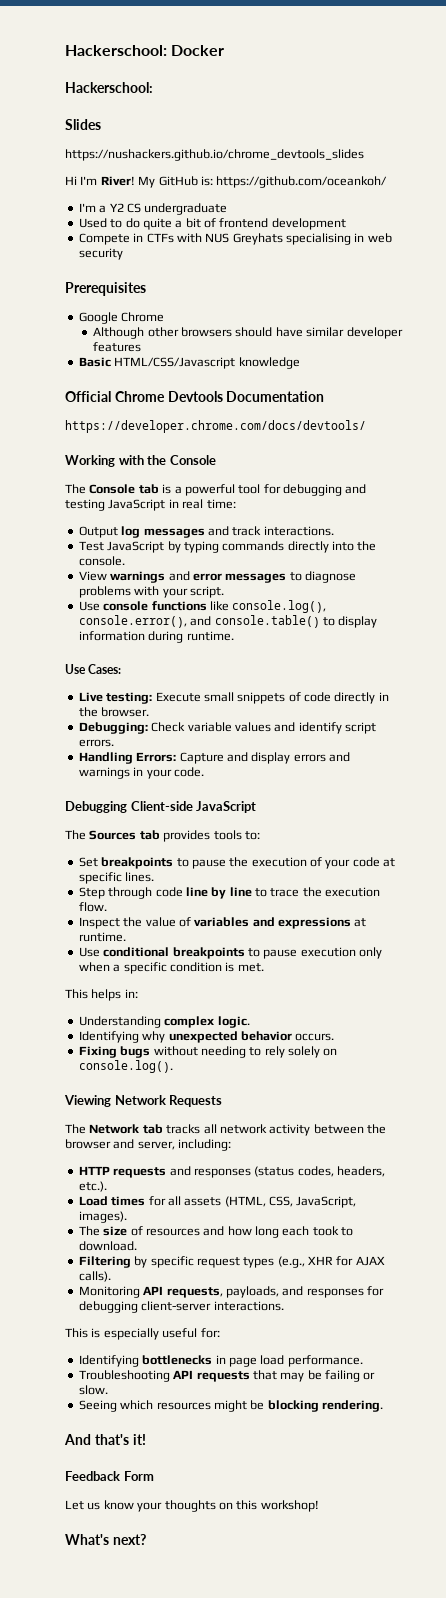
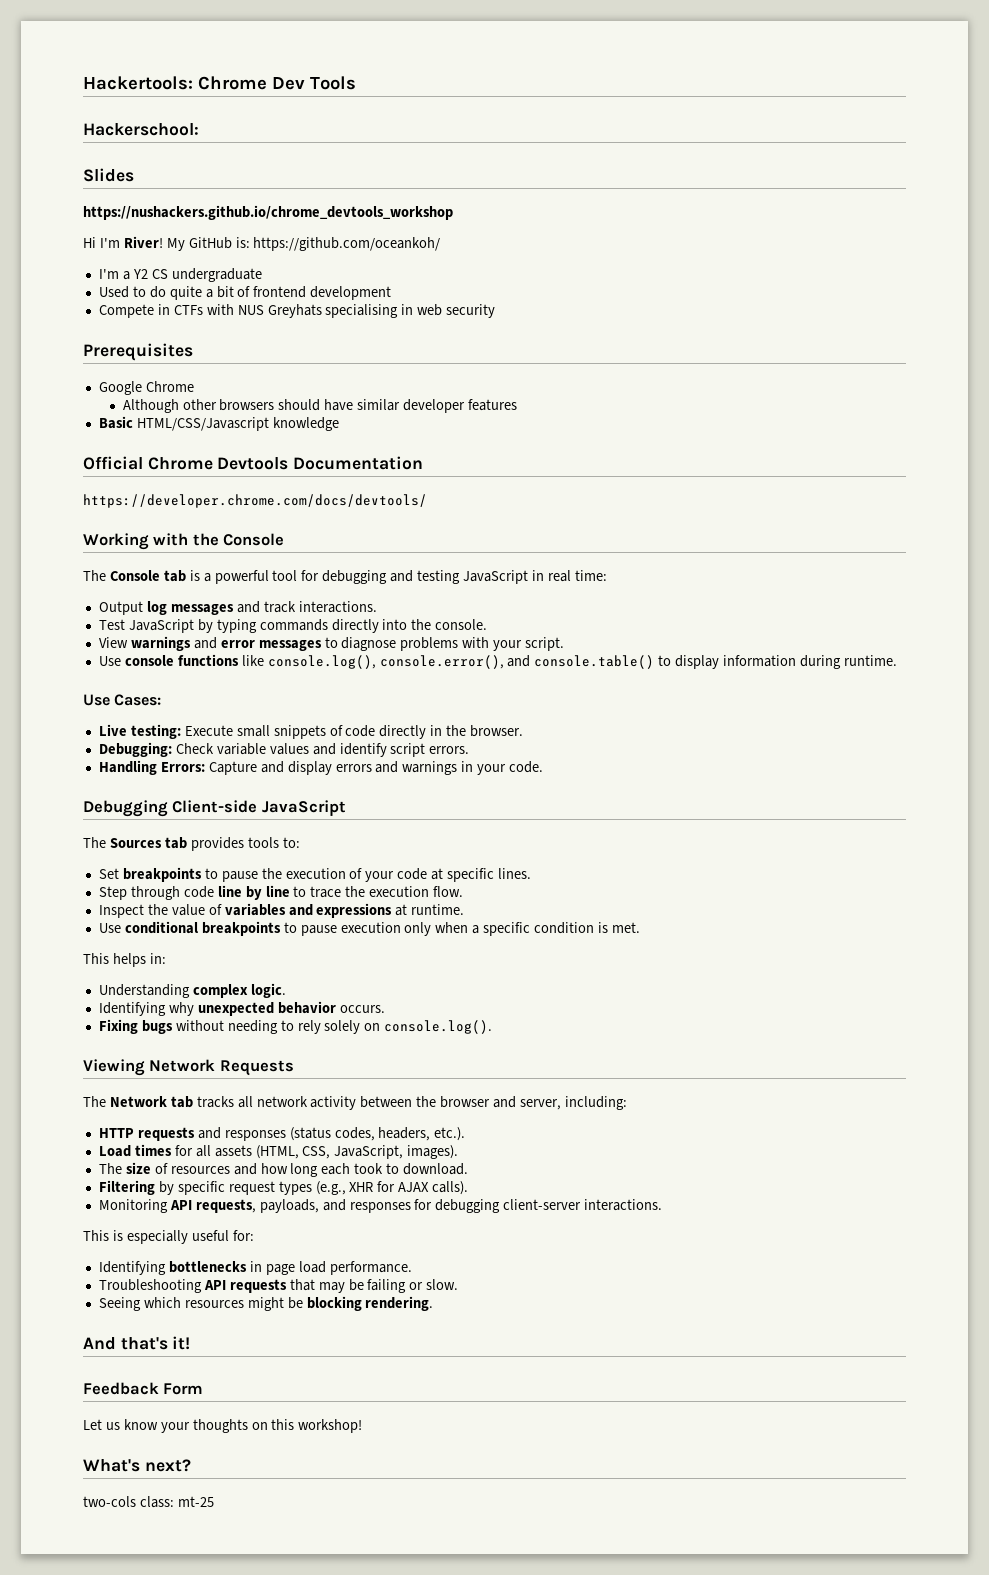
[65,45,225,56] Hackerschool: Docker -> [83,76,356,90] Hackertools: Chrome Dev Tools
[65,149,364,161] https://nushackers.github.io/chrome_devtools_slides -> [83,205,453,220] https://nushackers.github.io/chrome_devtools_workshop
(146, 1539) none -> [83,1496,214,1508] // two-cols class: mt-25

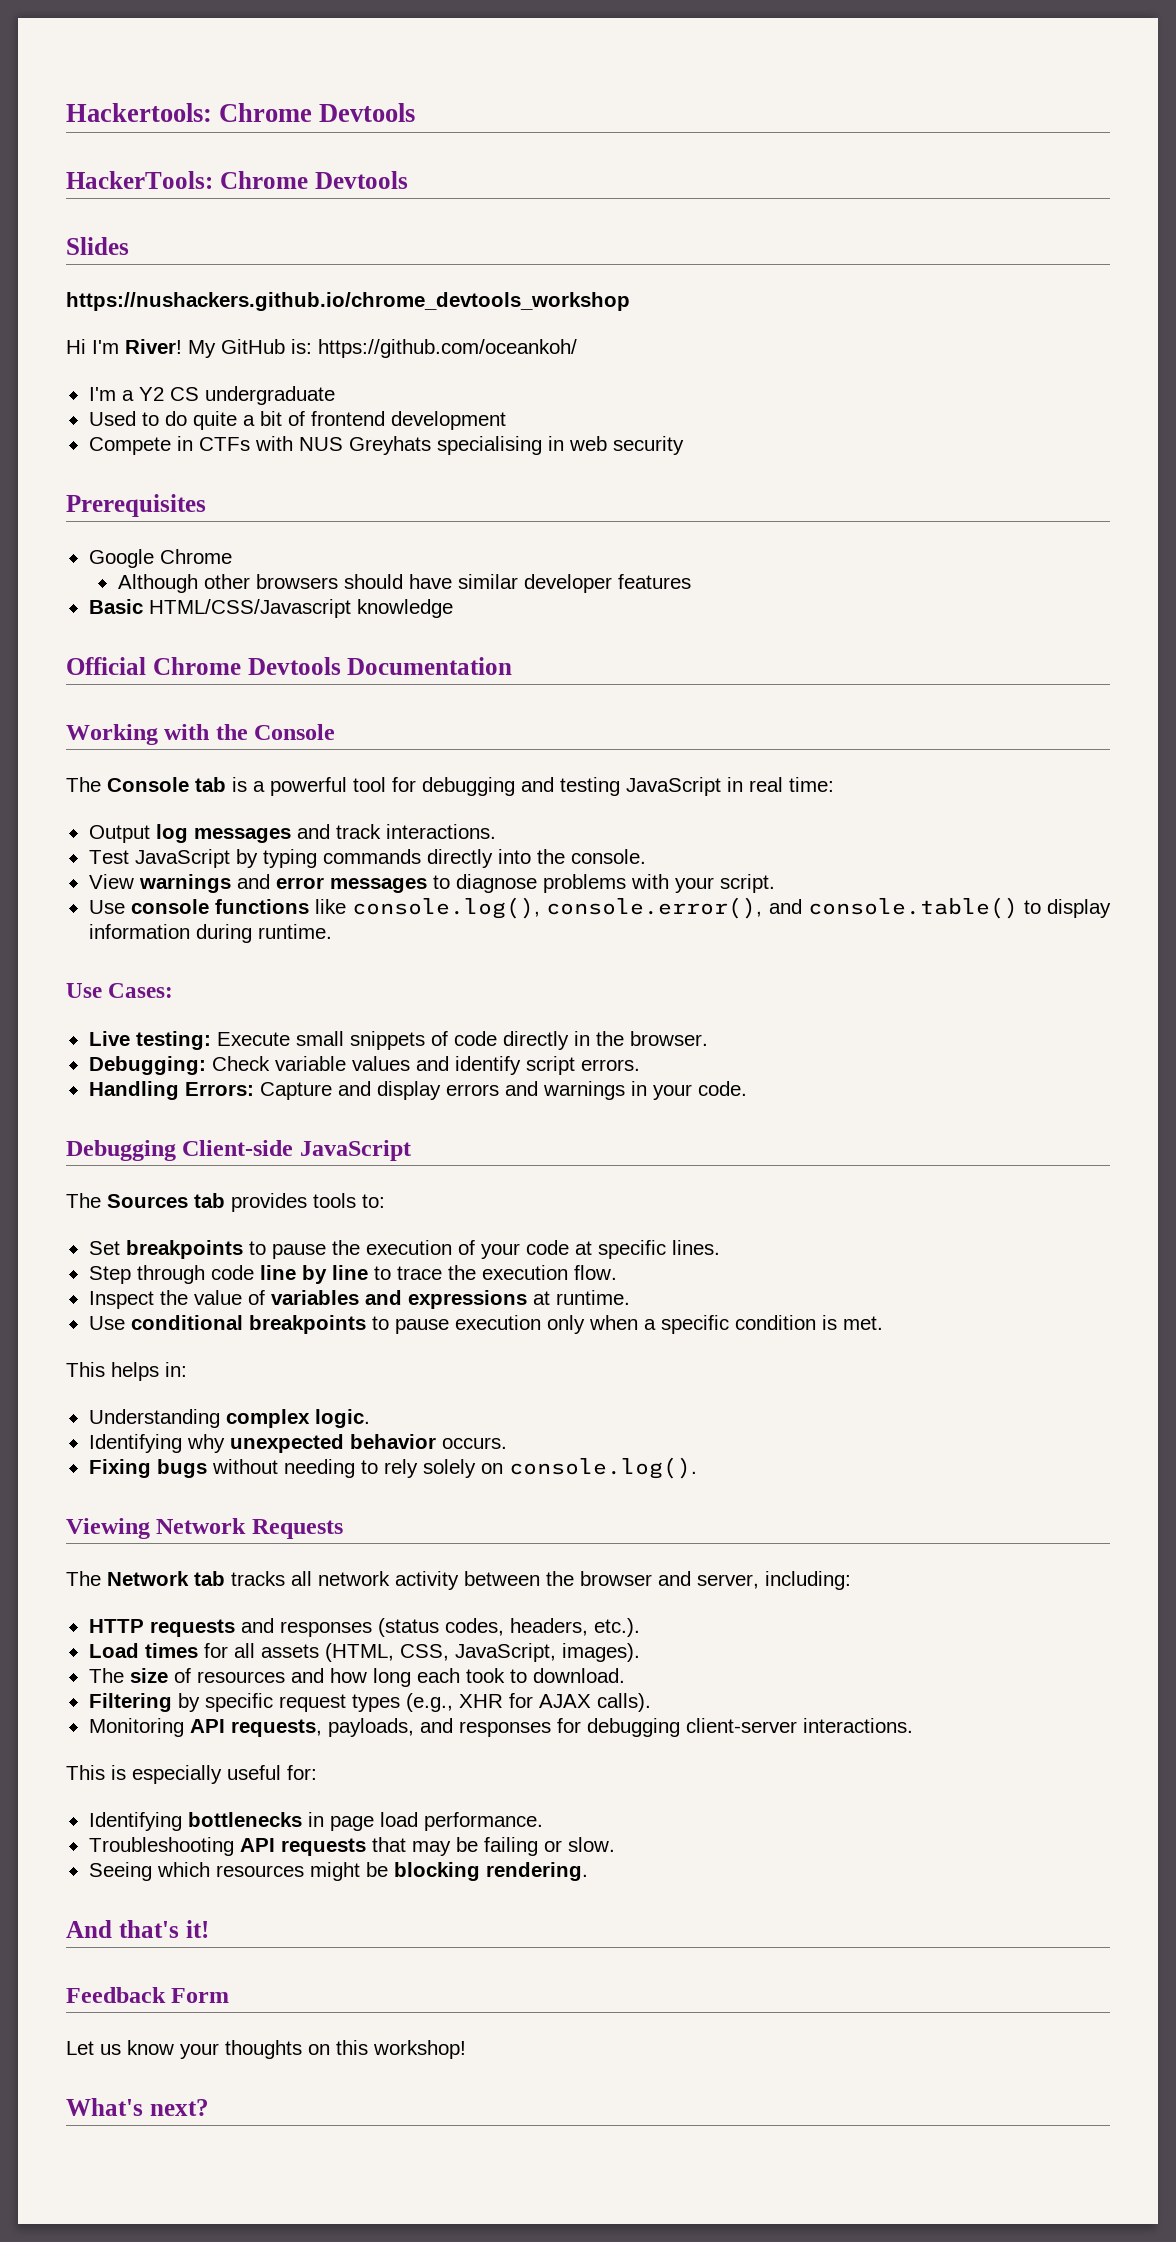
[272,76,356,90] [83,123,199,136] Dev Tools // Hackerschool: -> [319,103,416,122] [66,171,408,189] Devtools // HackerTools: Chrome Devtools
[83,494,427,508] // https://developer.chrome.com/docs/devtools/ -> (513, 666) none
[83,1496,214,1508] // two-cols class: mt-25 -> (209, 2107) none

